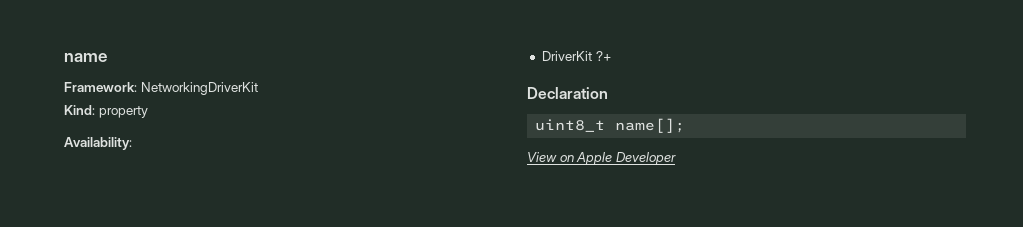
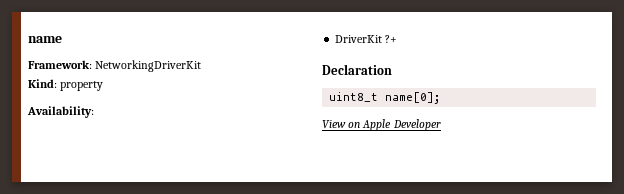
[615,118,686,133] name[]; -> [385,92,441,104] name[0];

